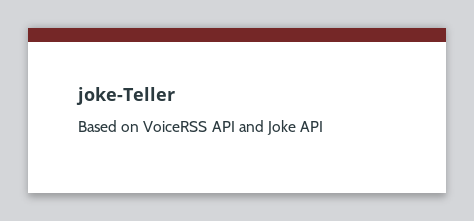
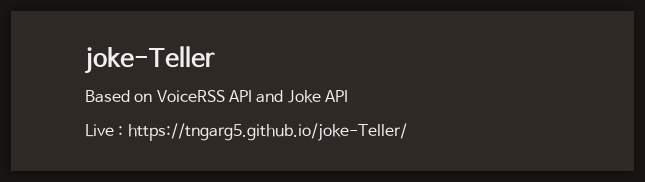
(324, 126) none -> [85,123,407,141] // Live : https://tngarg5.github.io/joke-Teller/

